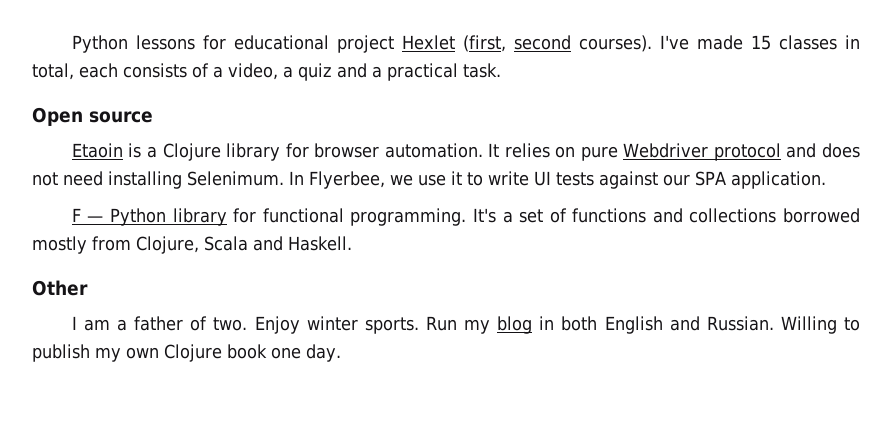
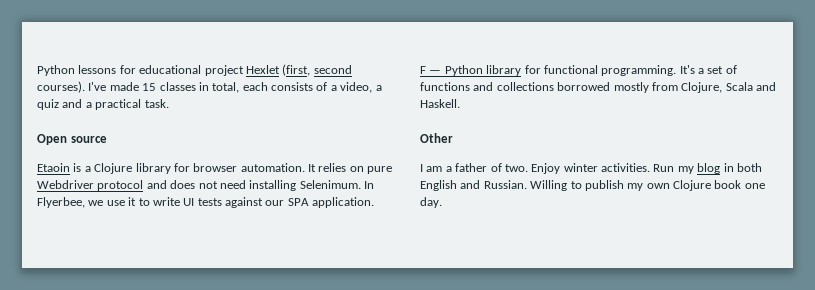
[364,317,419,334] sports. -> [601,163,650,172] activities.

